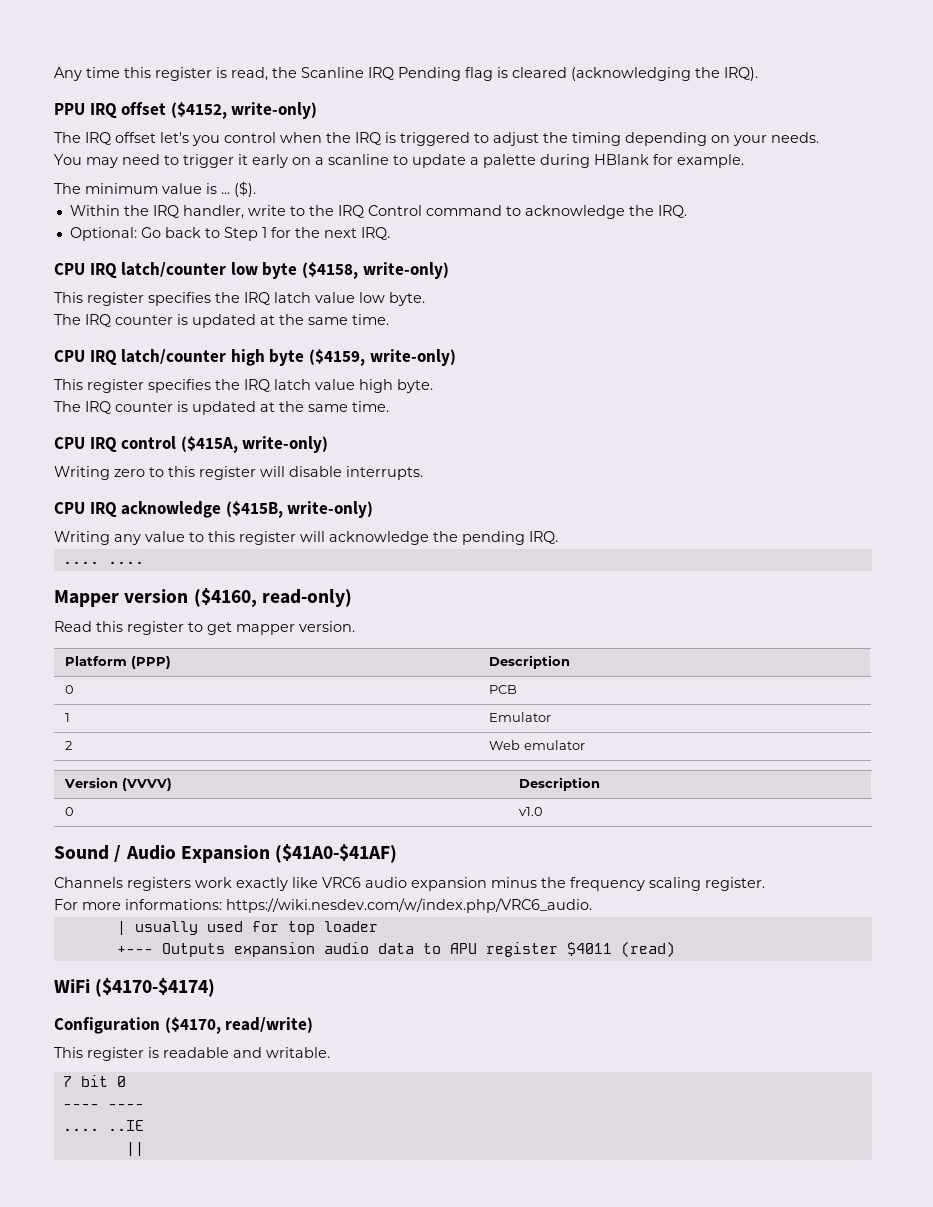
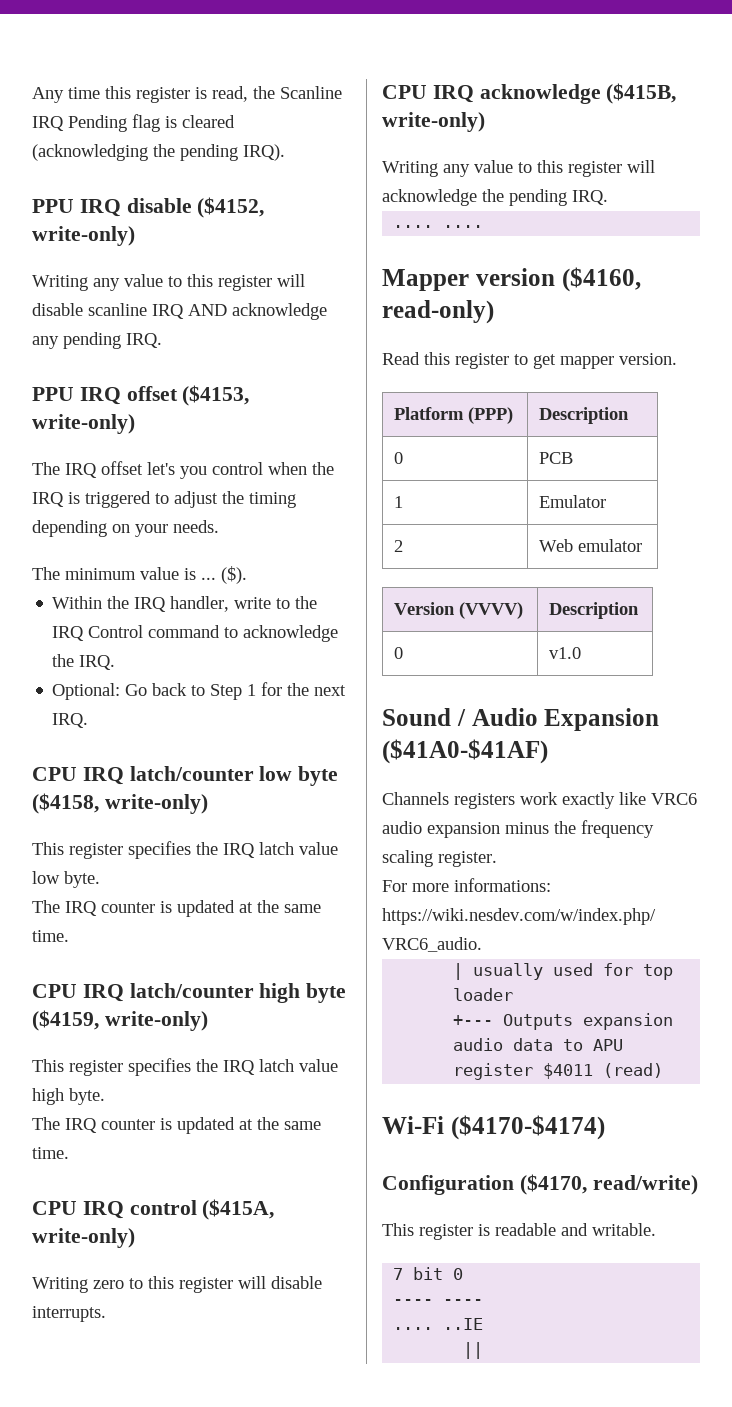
(720, 72) none -> [180,144,238,161] pending
(758, 74) none -> [32,197,265,218] [32,226,135,246] [32,274,305,291] [32,303,327,320] [32,332,162,349] // PPU IRQ disable ($4152, write-only) // Writing any value to this register will disable scanline IRQ AND acknowledge any pending IRQ.
[170,102,227,119] ($4152, -> [182,385,250,406] ($4153,
[54,154,744,168] // You may need to trigger it early on a scanline to update a palette during HBlank for example. -> (219, 526) none
[54,979,90,993] WiFi -> [382,1116,444,1134] Wi-Fi

